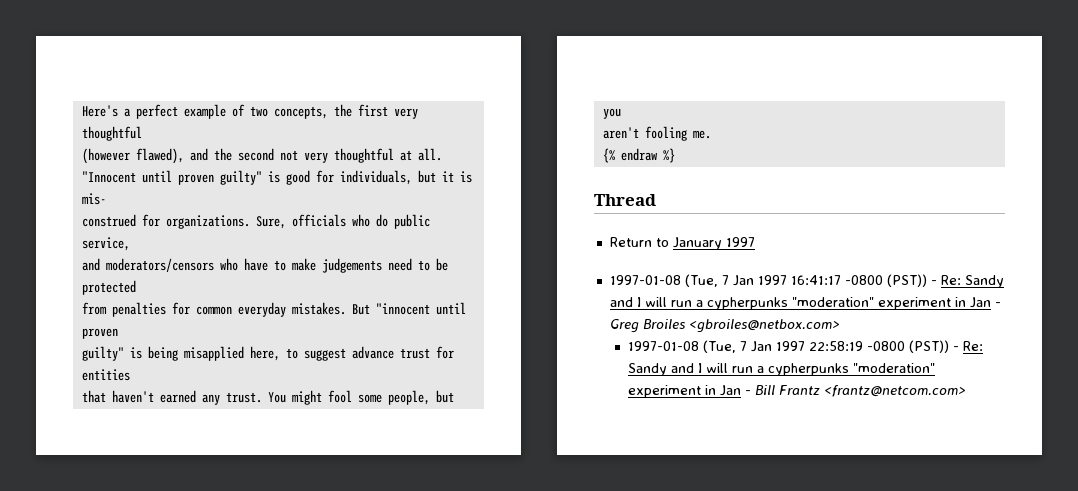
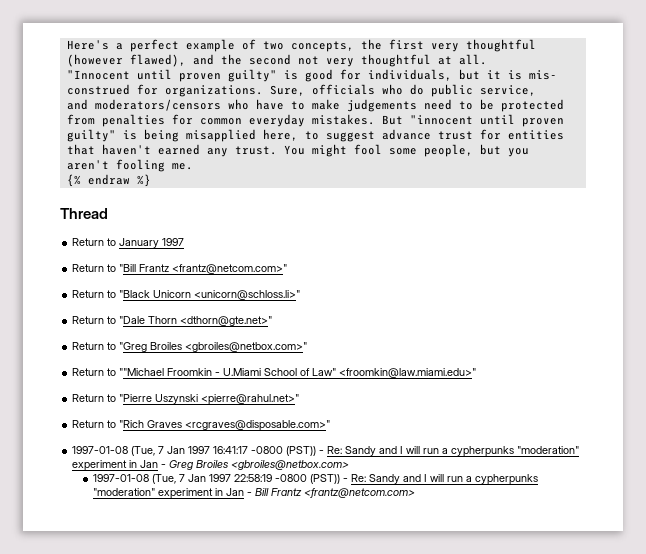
(755, 242) none -> [72,264,288,274] [72,290,301,300] [72,316,273,326] [72,342,308,352] [72,368,477,378] [72,394,300,405] [72,420,331,431] // Return to "Bill Frantz <frantz@netcom.com>" // Return to "Black Unicorn <unicorn@schloss.li>" // Return to "Dale Thorn <dthorn@gte.net>" // Return to "Greg Broiles <gbroiles@netbox.com>" // Return to ""Michael Froomkin - U.Miami School of Law" <froomkin@law.miami.edu>" // Return to "Pierre Uszynski <pierre@rahul.net>" // Return to "Rich Graves <rcgraves@disposable.com>"

